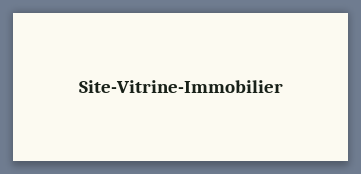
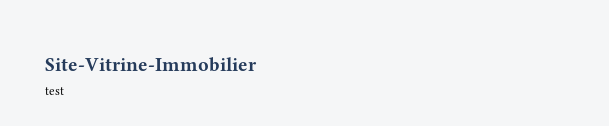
(283, 86) none -> [45,87,64,95] // test

